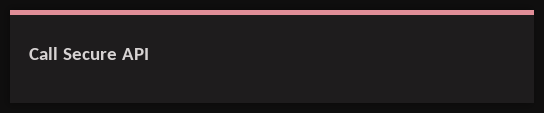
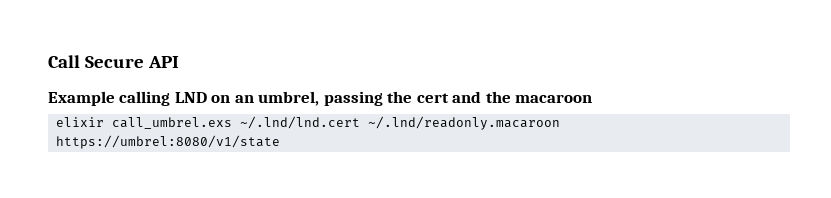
(149, 54) none -> [48,91,593,106] [55,116,560,130] [55,135,280,149] // Example calling LND on an umbrel, passing the cert and the macaroon // elixir call_umbrel.exs ~/.lnd/lnd.cert ~/.lnd/readonly.macaroon https://umbrel:8080/v1/state

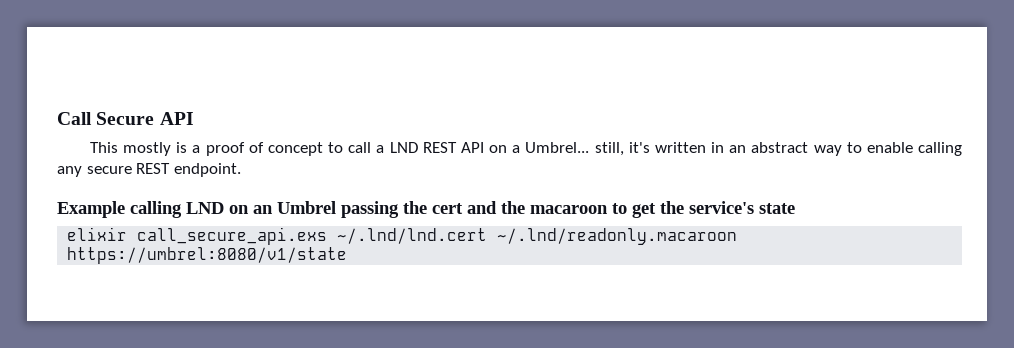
(179, 62) none -> [90,142,963,156] [57,163,241,177] // This mostly is a proof of concept to call a LND REST API on a Umbrel... still, it's written in an abstract way to enable calling any secure REST endpoint.
[258,91,320,106] umbrel, -> [277,201,336,214] Umbrel
(593, 98) none -> [612,201,795,218] to get the service's state
[111,117,232,129] call_umbrel.exs -> [137,227,328,245] call_secure_api.exs

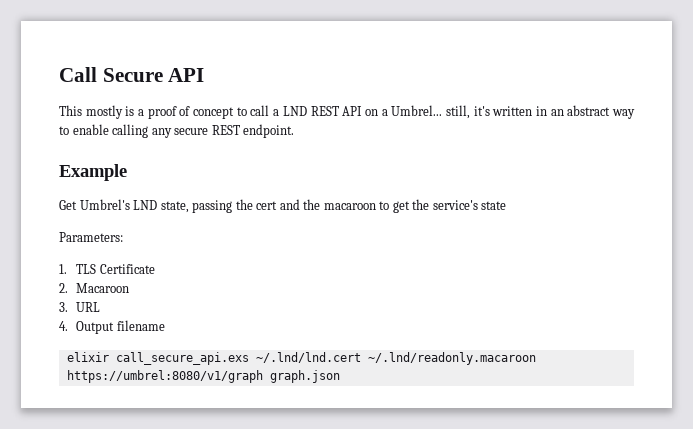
[130,201,336,218] calling LND on an Umbrel -> [59,199,189,213] // Get Umbrel's LND state,
(795, 208) none -> [59,232,123,242] [59,264,155,274] [59,283,130,293] [59,302,101,312] [59,320,165,334] // Parameters: // 1. TLS Certificate // 2. Macaroon // 3. URL // 4. Output filename
[67,247,348,264] https://umbrel:8080/v1/state -> [66,370,340,383] https://umbrel:8080/v1/graph graph.json

